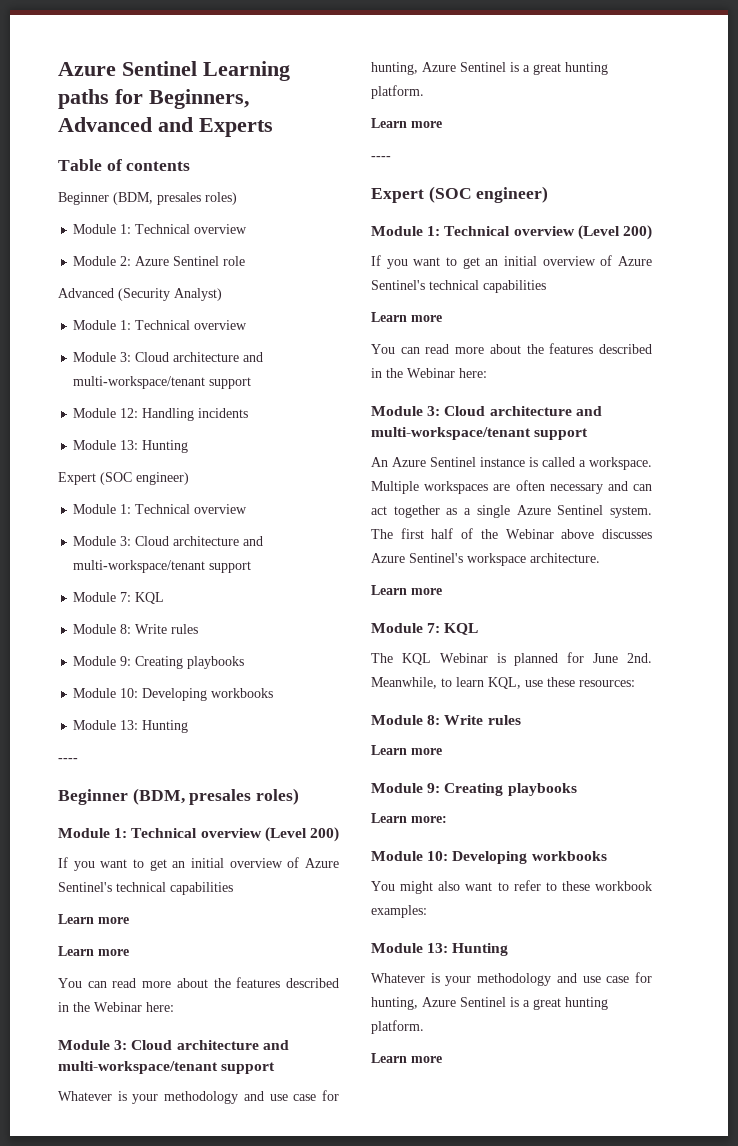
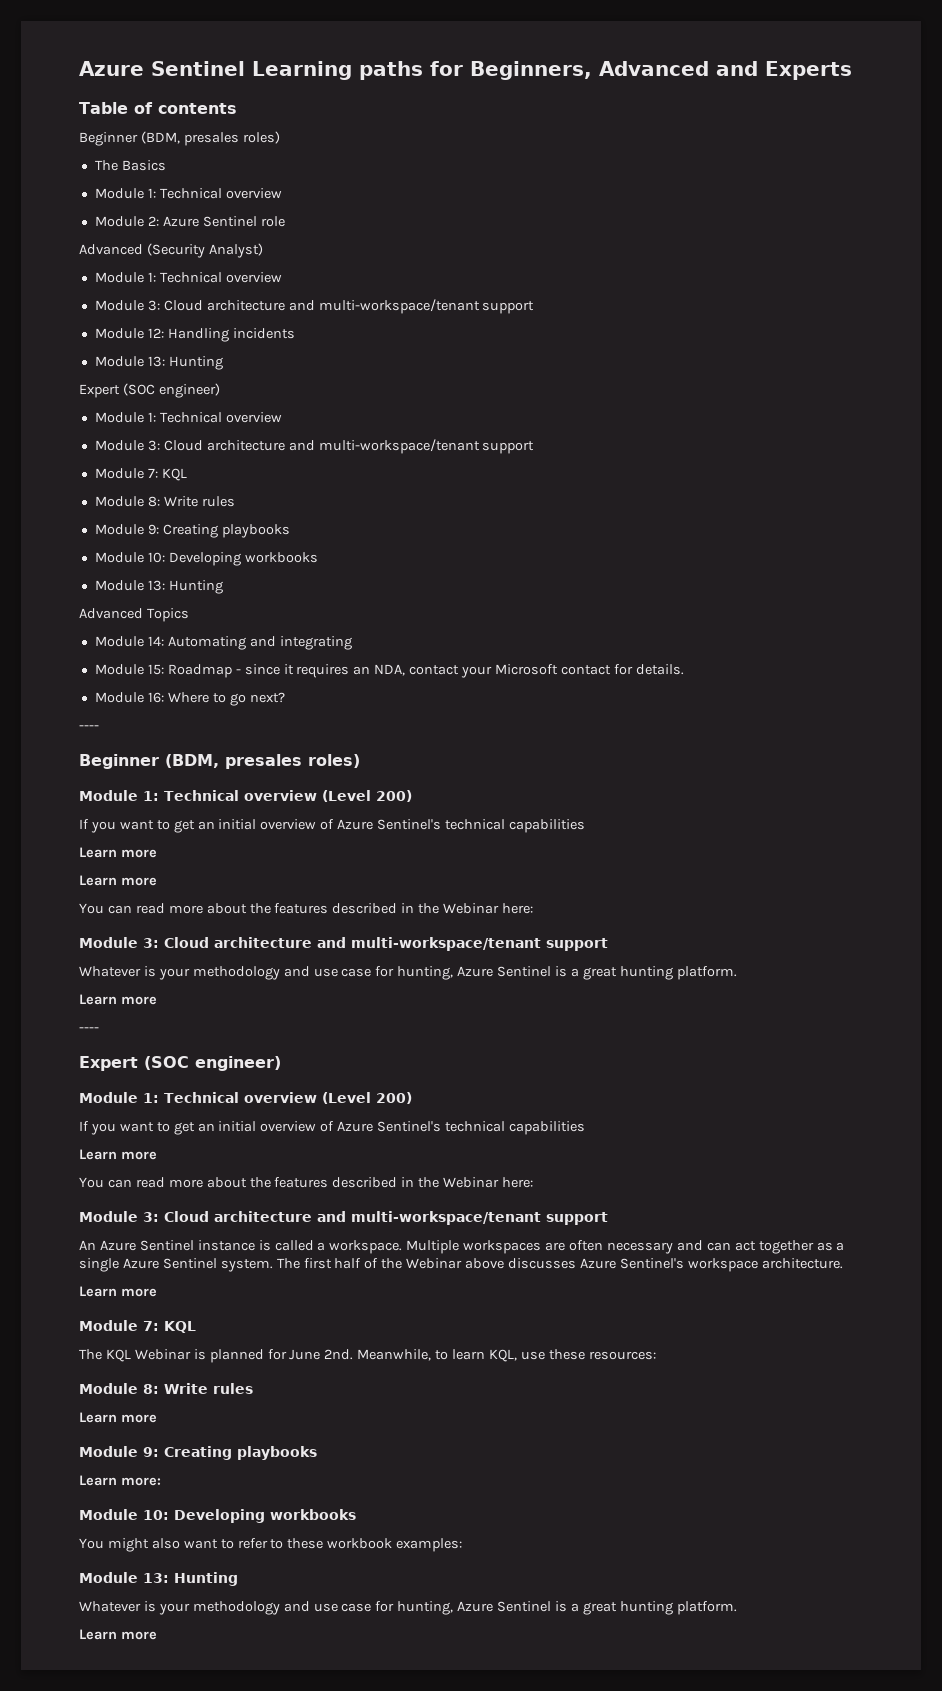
(237, 198) none -> [94,160,166,171] // The Basics
(189, 726) none -> [79,608,189,622] [94,636,352,650] [94,664,684,678] [94,692,285,706] // Advanced Topics // Module 14: Automating and integrating // Module 15: Roadmap - since it requires an NDA, contact your Microsoft contact for details. // Module 16: Where to go next?

